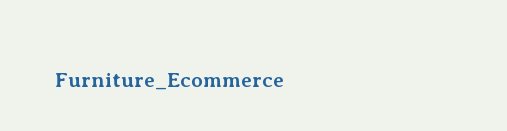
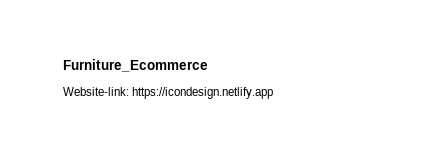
(284, 81) none -> [63,87,274,99] // Website-link: https://icondesign.netlify.app

